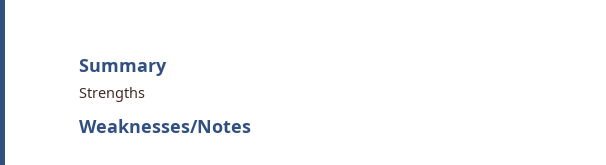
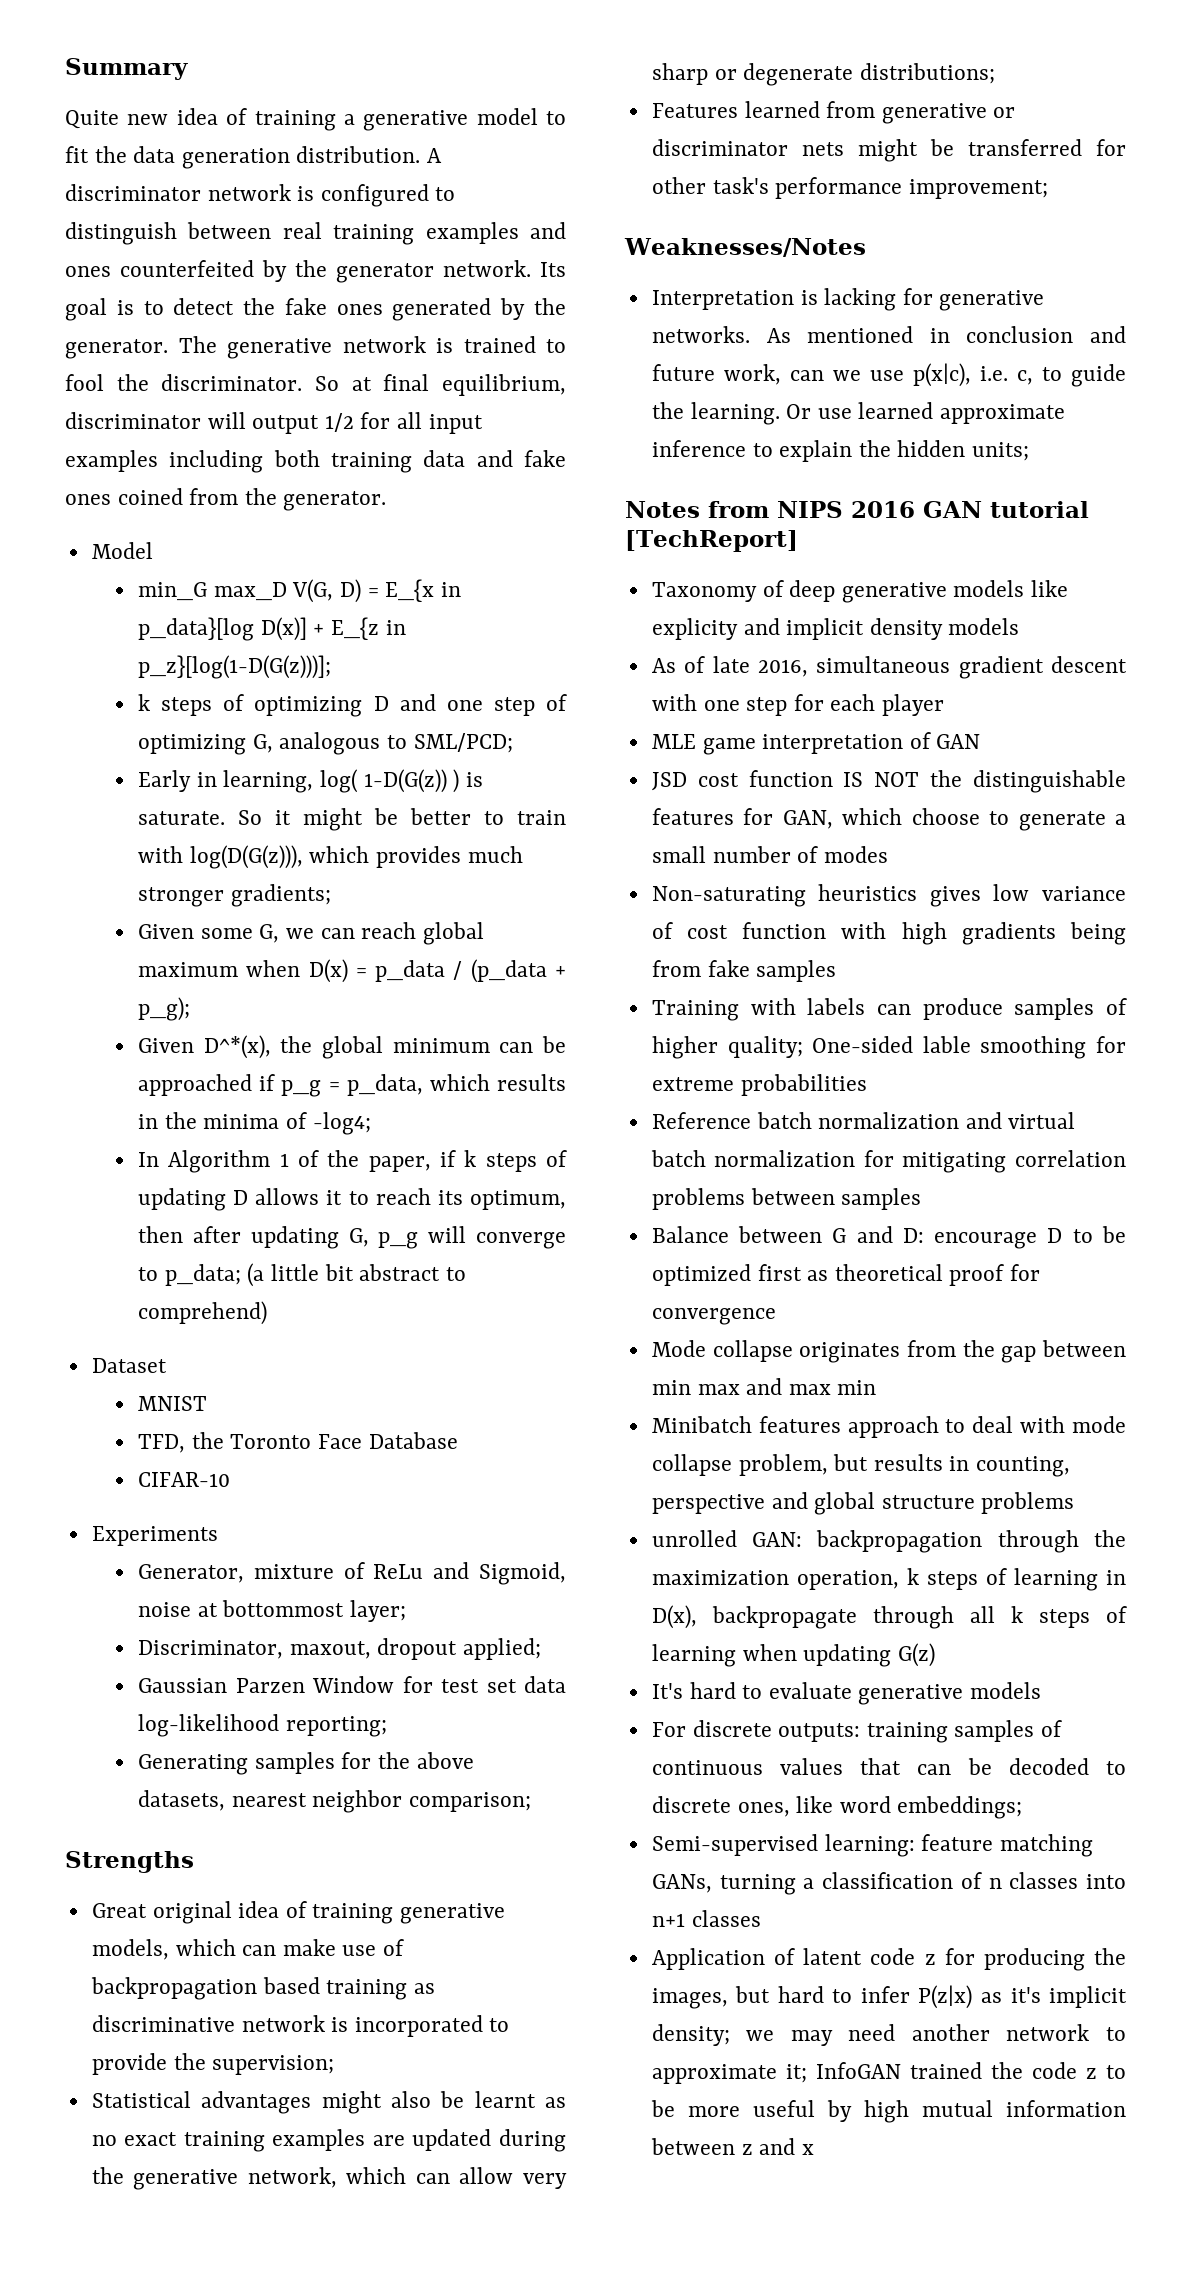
[79,87,145,102] [79,119,251,133] Strengths // Weaknesses/Notes -> [65,108,566,131] [65,146,443,169] [65,184,456,207] [65,222,566,245] [65,260,566,283] [65,298,566,321] [65,336,566,359] [65,374,566,396] [65,412,483,434] [65,450,566,473] [65,488,387,511] [91,542,153,559] [138,579,461,603] [138,617,406,641] [138,655,332,679] [138,694,567,717] [138,732,513,755] [138,769,483,793] [138,808,566,831] [138,845,523,869] [138,884,331,907] [138,922,484,945] [138,959,566,983] [138,997,191,1021] [138,1035,566,1059] [138,1074,566,1097] [138,1112,371,1135] [138,1150,568,1173] [138,1188,566,1211] [138,1226,566,1249] [138,1263,466,1287] [138,1301,268,1325] [91,1358,167,1373] [138,1396,208,1411] [138,1432,458,1453] [138,1472,231,1487] [91,1526,218,1546] [138,1562,566,1585] [138,1600,406,1622] [138,1638,541,1660] [138,1676,566,1693] [138,1714,387,1737] [138,1752,474,1775] [138,1790,531,1813] [65,1851,194,1873] [91,1901,506,1924] [91,1939,405,1960] [90,1977,435,2000] [91,2015,510,2037] [91,2053,335,2075] [91,2091,567,2114] [91,2129,566,2152] [91,2167,567,2190] [651,63,995,86] [651,101,1016,124] [651,139,1126,162] [651,177,1048,199] [624,238,866,257] [651,288,1045,311] [651,326,1126,343] [651,363,1126,387] [651,402,1066,425] [651,440,1030,462] [625,501,1089,518] [625,530,798,552] [651,580,1069,603] [651,618,1020,640] [651,656,1127,679] [651,694,945,716] [651,732,981,755] [651,770,1126,793] [651,808,1126,831] [651,846,888,863] [651,884,1126,907] [651,922,1126,945] [651,960,837,982] [651,998,1127,1021] [651,1036,1126,1059] [651,1074,867,1096] [651,1112,1076,1129] [650,1150,1126,1173] [651,1188,922,1210] [651,1226,1126,1249] [651,1264,1041,1286] [651,1308,776,1325] [651,1340,1126,1363] [651,1378,877,1395] [651,1416,1126,1438] [651,1454,1071,1477] [651,1492,1075,1515] [651,1530,1126,1553] [651,1568,1126,1591] [651,1605,1127,1629] [651,1643,935,1667] [651,1682,1042,1705] [651,1720,1063,1743] [651,1758,1126,1775] [651,1796,1023,1819] [651,1834,1093,1857] [651,1872,1126,1895] [651,1910,761,1927] [651,1948,1126,1971] [651,1985,1127,2009] [651,2024,1126,2046] [651,2062,1126,2084] [650,2100,1126,2123] [650,2138,814,2155] Quite new idea of training a generative model to fit the data generation distribution. A discriminator network is configured to distinguish between real training examples and ones counterfeited by the generator network. Its goal is to detect the fake ones generated by the generator. The generative network is trained to fool the discriminator. So at final equilibrium, discriminator will output 1/2 for all input examples including both training data and fake ones coined from the generator. // Model // min_G max_D V(G, D) = E_{x in p_data}[log D(x)] + E_{z in p_z}[log(1-D(G(z)))]; // k steps of optimizing D and one step of optimizing G, analogous to SML/PCD; // Early in learning, log( 1-D(G(z)) ) is saturate. So it might be better to train with log(D(G(z))), which provides much stronger gradients; // Given some G, we can reach global maximum when D(x) = p_data / (p_data + p_g); // Given D^*(x), the global minimum can be approached if p_g = p_data, which results in the minima of -log4; // In Algorithm 1 of the paper, if k steps of updating D allows it to reach its optimum, then after updating G, p_g will converge to p_data; (a little bit abstract to comprehend) // Dataset // MNIST // TFD, the Toronto Face Database // CIFAR-10 // Experiments // Generator, mixture of ReLu and Sigmoid, noise at bottommost layer; // Discriminator, maxout, dropout applied; // Gaussian Parzen Window for test set data log-likelihood reporting; // Generating samples for the above datasets, nearest neighbor comparison; // Strengths // Great original idea of training generative models, which can make use of backpropagation based training as discriminative network is incorporated to provide the supervision; // Statistical advantages might also be learnt as no exact training examples are updated during the generative network, which can allow very sharp or degenerate distributions; // Features learned from generative or discriminator nets might be transferred for other task's performance improvement; // Weaknesses/Notes // Interpretation is lacking for generative networks. As mentioned in conclusion and future work, can we use p(x|c), i.e. c, to guide the learning. Or use learned approximate inference to explain the hidden units; // Notes from NIPS 2016 GAN tutorial [TechReport] // Taxonomy of deep generative models like explicity and implicit density models // As of late 2016, simultaneous gradient descent with one step for each player // MLE game interpretation of GAN // JSD cost function IS NOT the distinguishable features for GAN, which choose to generate a small number of modes // Non-saturating heuristics gives low variance of cost function with high gradients being from fake samples // Training with labels can produce samples of higher quality; One-sided lable smoothing for extreme probabilities // Reference batch normalization and virtual batch normalization for mitigating correlation problems between samples // Balance between G and D: encourage D to be optimized first as theoretical proof for convergence // Mode collapse originates from the gap between min max and max min // Minibatch features approach to deal with mode collapse problem, but results in counting, perspective and global structure problems // unrolled GAN: backpropagation through the maximization operation, k steps of learning in D(x), backpropagate through all k steps of learning when updating G(z) // It's hard to evaluate generative models // For discrete outputs: training samples of continuous values that can be decoded to discrete ones, like word embeddings; // Semi-supervised learning: feature matching GANs, turning a classification of n classes into n+1 classes // Application of latent code z for producing the images, but hard to infer P(z|x) as it's implicit density; we may need another network to approximate it; InfoGAN trained the code z to be more useful by high mutual information between z and x

